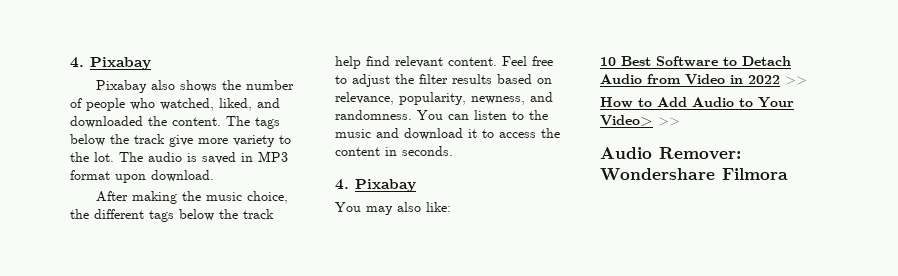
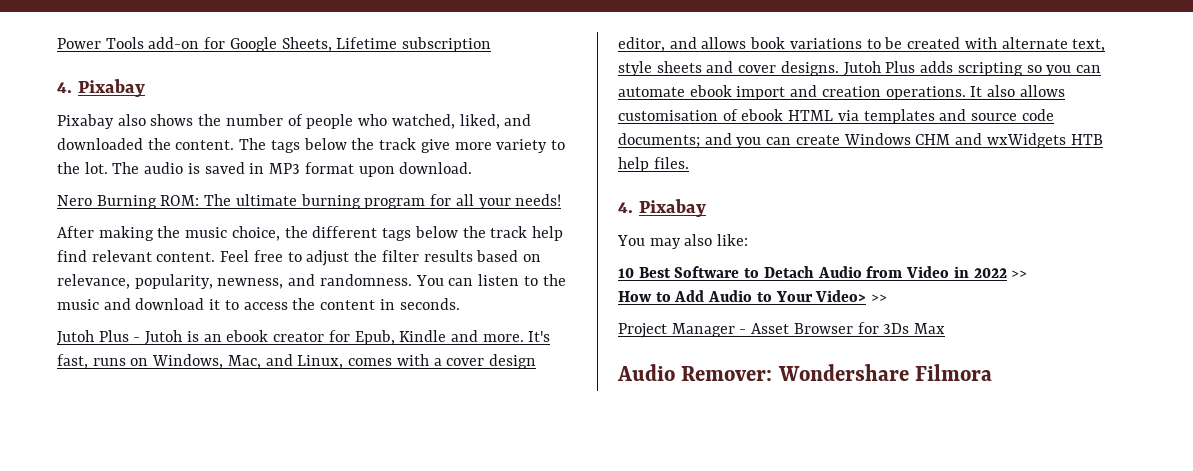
(70, 62) none -> [57,37,492,52] Power Tools add-on for Google Sheets, Lifetime subscription //
(214, 176) none -> [57,194,562,209] // Nero Burning ROM: The ultimate burning program for all your needs!
(453, 151) none -> [57,330,551,345] [57,354,536,369] [618,37,1106,52] [618,61,1101,76] [618,85,1065,100] [618,109,1054,124] [618,133,1103,148] [618,157,689,172] // Jutoh Plus - Jutoh is an ebook creator for Epub, Kindle and more. It's fast, runs on Windows, Mac, and Linux, comes with a cover design editor, and allows book variations to be created with alternate text, style sheets and cover designs. Jutoh Plus adds scripting so you can automate ebook import and creation operations. It also allows customisation of ebook HTML via templates and source code documents; and you can create Windows CHM and wxWidgets HTB help files.
(680, 121) none -> [618,322,946,338] // Project Manager - Asset Browser for 3Ds Max

